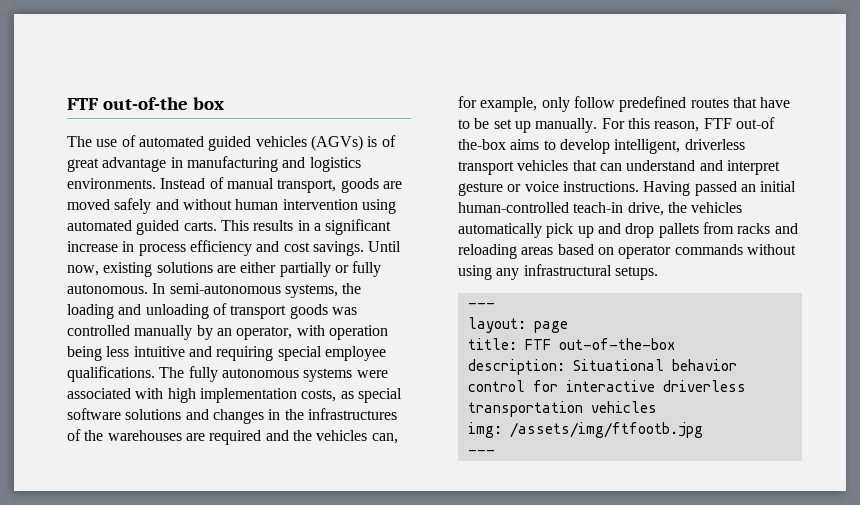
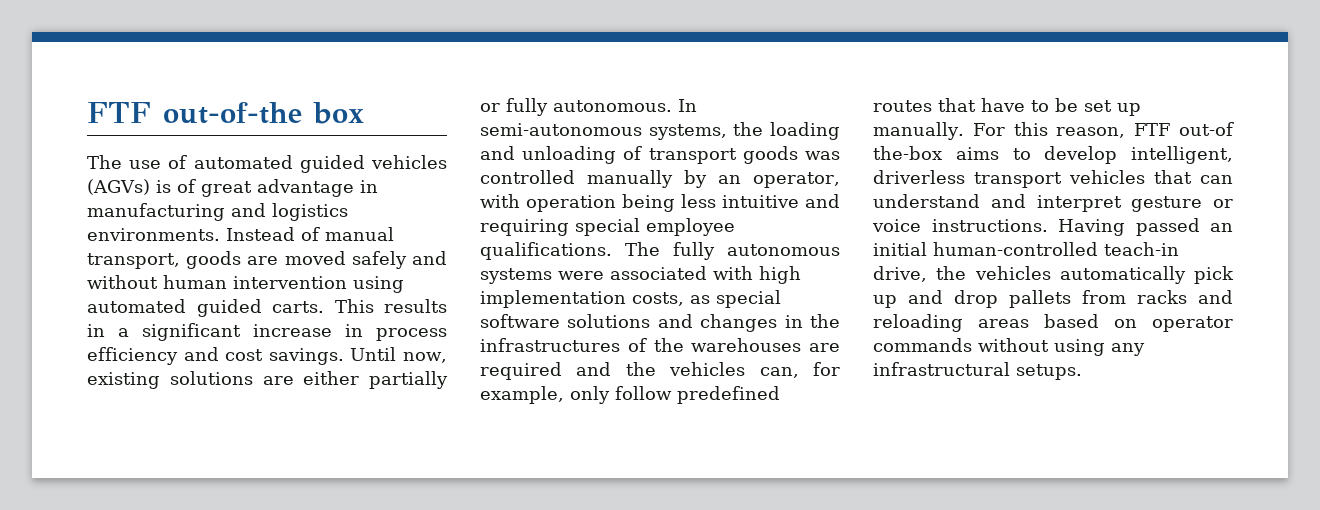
[467,302,495,308] [467,317,568,333] [467,338,675,350] [467,359,737,375] [467,380,746,392] [467,401,657,417] [467,422,703,438] [467,449,495,455] // --- // layout: page // title: FTF out-of-the-box // description: Situational behavior control for interactive driverless transportation vehicles // img: /assets/img/ftfootb.jpg // --- -> (1082, 372) none

